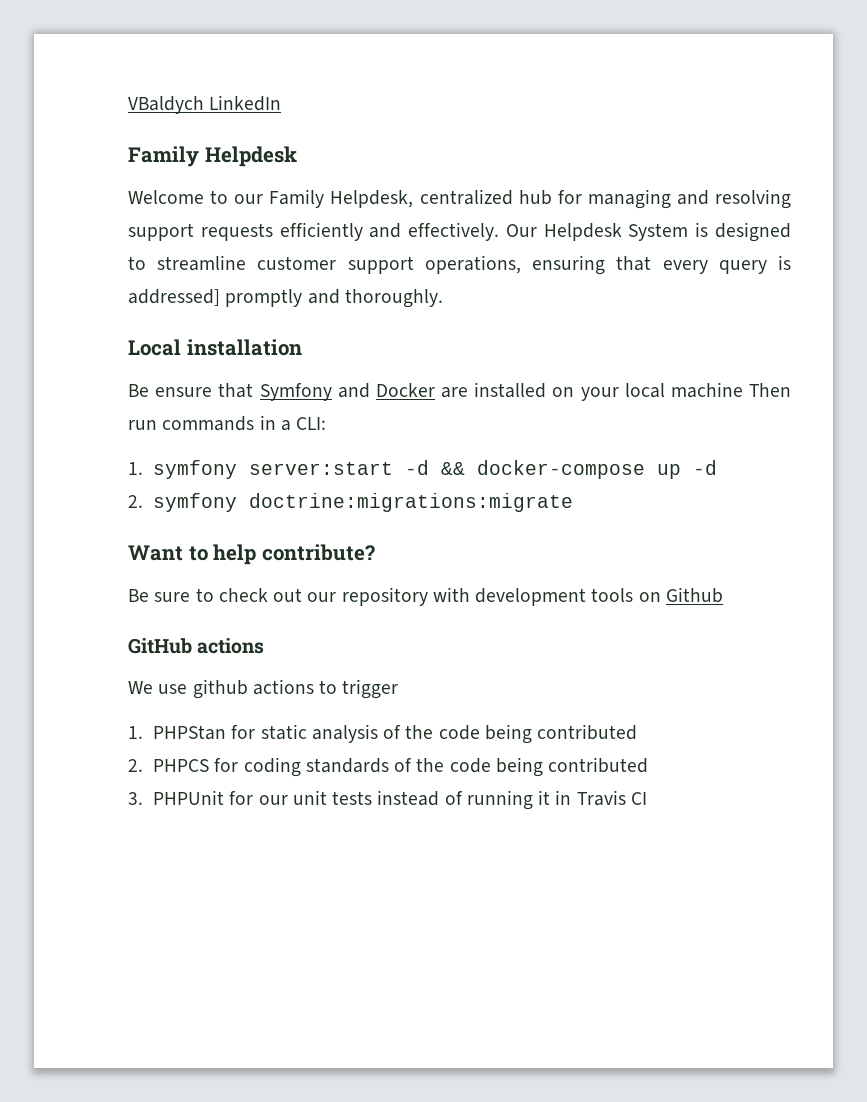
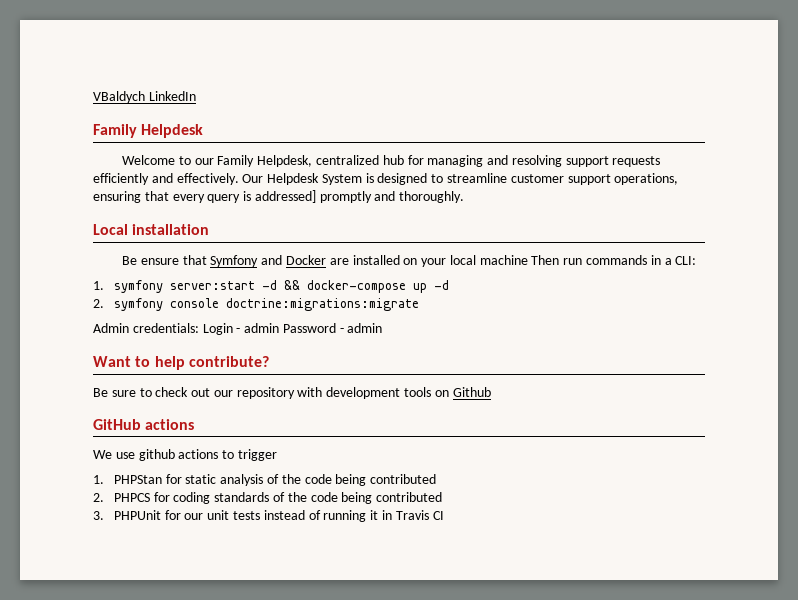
(237, 502) none -> [169,298,219,308] console
(573, 502) none -> [93,323,383,335] // Admin credentials: Login - admin Password - admin

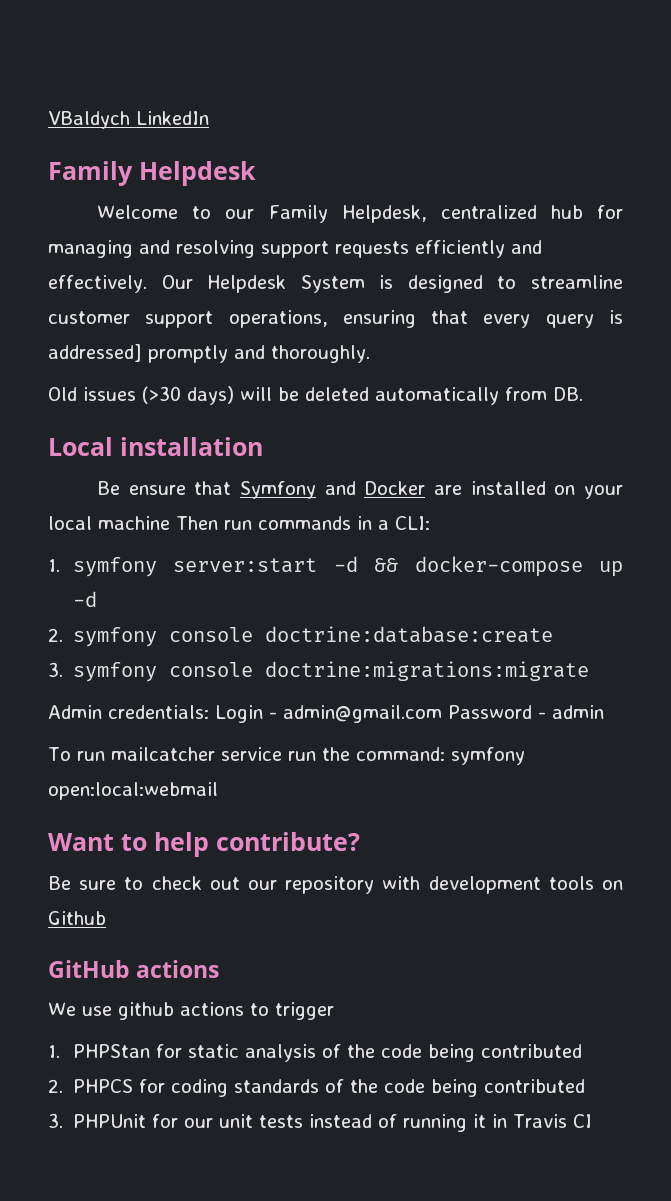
(465, 197) none -> [48,386,583,405] // Old issues (>30 days) will be deleted automatically from DB.
(219, 303) none -> [265,626,554,643] [48,662,254,682] doctrine:database:create // 3. symfony console
[244,323,280,333] admin -> [283,705,442,723] admin@gmail.com
(383, 328) none -> [48,747,525,765] [48,782,218,800] // To run mailcatcher service run the command: symfony open:local:webmail

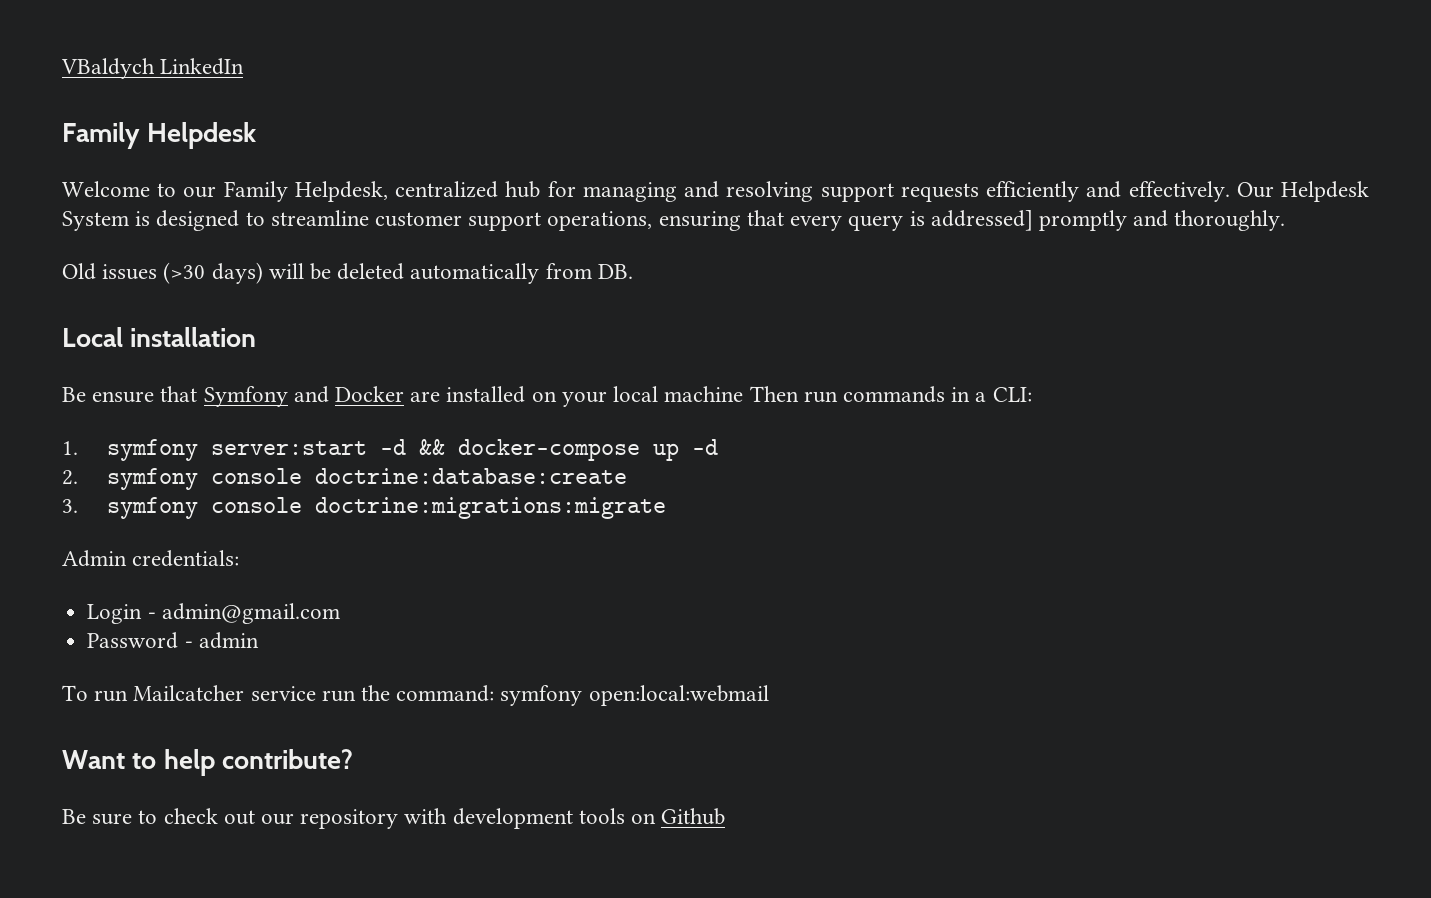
(209, 712) none -> (240, 558) //
(442, 714) none -> (340, 613) //
[110,747,215,761] mailcatcher -> [133,685,245,701] Mailcatcher
[48,960,220,978] [48,1002,334,1020] [48,1044,583,1062] [48,1079,586,1097] [48,1113,593,1132] // GitHub actions // We use github actions to trigger // 1. PHPStan for static analysis of the code being contributed // 2. PHPCS for coding standards of the code being contributed // 3. PHPUnit for our unit tests instead of running it in Travis CI -> (726, 816) none

